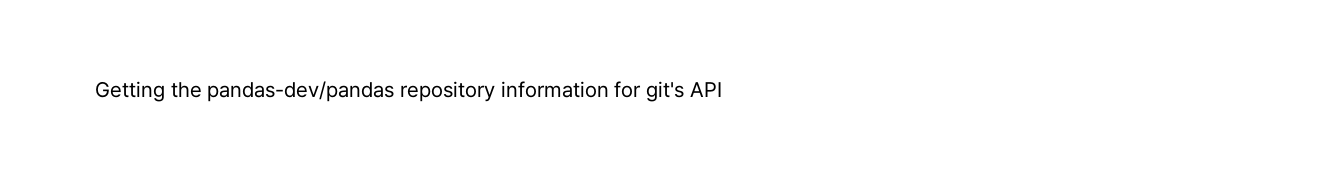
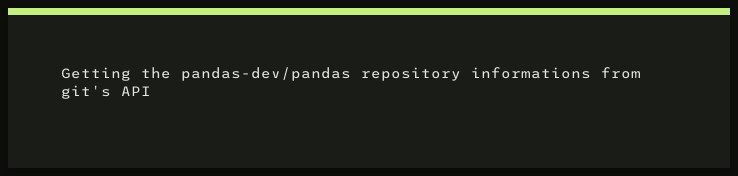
[500,81,642,98] information for -> [471,67,641,79] informations from

